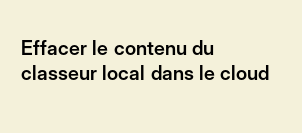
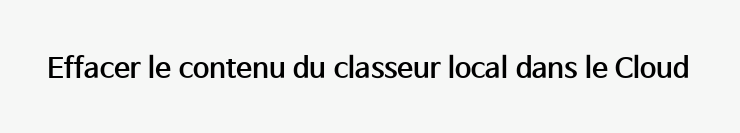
[220,65,270,80] cloud -> [615,54,690,78] Cloud

